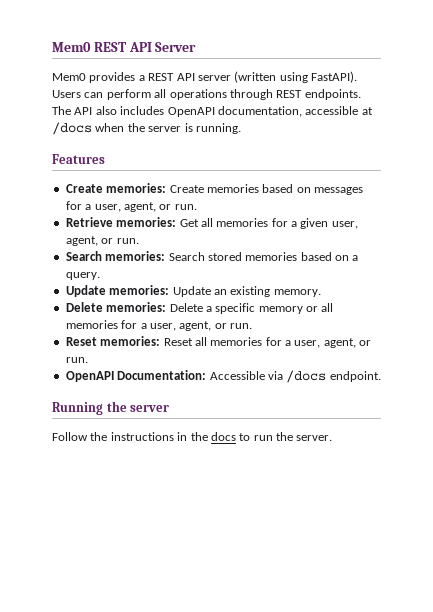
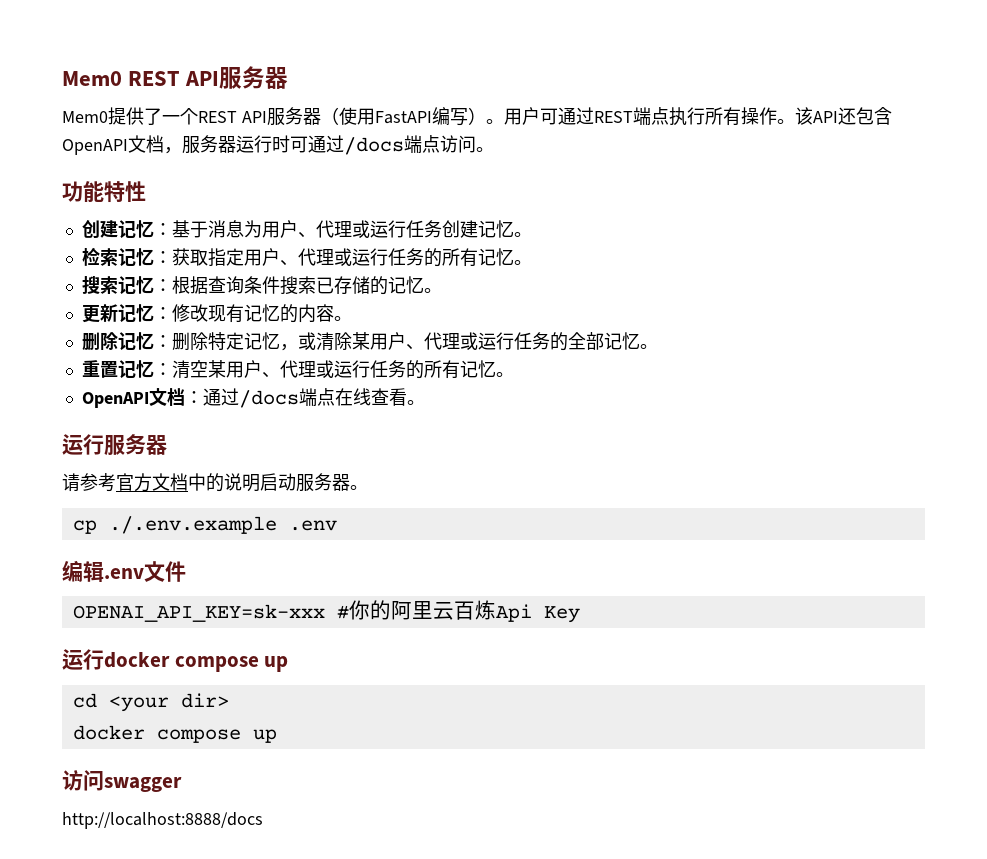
[155,42,197,52] [52,71,357,83] [52,89,361,100] [52,106,373,117] [52,122,241,135] [52,154,105,164] [65,183,363,195] [65,201,197,212] [65,217,358,229] [65,236,139,246] [65,251,359,261] [65,272,100,280] [65,285,321,297] [65,302,334,314] [65,320,252,331] [65,336,372,348] [65,357,88,363] [65,370,381,383] [52,401,170,415] [52,432,333,441] Server // Mem0 provides a REST API server (written using FastAPI). Users can perform all operations through REST endpoints. The API also includes OpenAPI documentation, accessible at /docs when the server is running. // Features // Create memories: Create memories based on messages for a user, agent, or run. // Retrieve memories: Get all memories for a given user, agent, or run. // Search memories: Search stored memories based on a query. // Update memories: Update an existing memory. // Delete memories: Delete a specific memory or all memories for a user, agent, or run. // Reset memories: Reset all memories for a user, agent, or run. // OpenAPI Documentation: Accessible via /docs endpoint. // Running the server // Follow the instructions in the docs to run the server. -> [219,66,289,89] [62,107,892,126] [62,135,494,155] [62,181,146,203] [81,220,532,239] [81,247,532,267] [81,276,442,295] [81,304,352,323] [81,332,658,351] [81,360,514,379] [81,388,425,408] [62,434,167,456] [62,473,368,492] [72,516,337,534] [62,560,186,582] [72,600,580,623] [62,649,289,672] [72,693,229,712] [72,725,277,743] [62,770,182,792] [62,812,263,829] 服务器 // Mem0提供了一个REST API服务器（使用FastAPI编写）。用户可通过REST端点执行所有操作。该API还包含OpenAPI文档，服务器运行时可通过/docs端点访问。 // 功能特性 // 创建记忆：基于消息为用户、代理或运行任务创建记忆。 // 检索记忆：获取指定用户、代理或运行任务的所有记忆。 // 搜索记忆：根据查询条件搜索已存储的记忆。 // 更新记忆：修改现有记忆的内容。 // 删除记忆：删除特定记忆，或清除某用户、代理或运行任务的全部记忆。 // 重置记忆：清空某用户、代理或运行任务的所有记忆。 // OpenAPI文档：通过/docs端点在线查看。 // 运行服务器 // 请参考官方文档中的说明启动服务器。 // cp ./.env.example .env // 编辑.env文件 // OPENAI_API_KEY=sk-xxx #你的阿里云百炼Api Key // 运行docker compose up // cd <your dir> // docker compose up // 访问swagger // http://localhost:8888/docs

